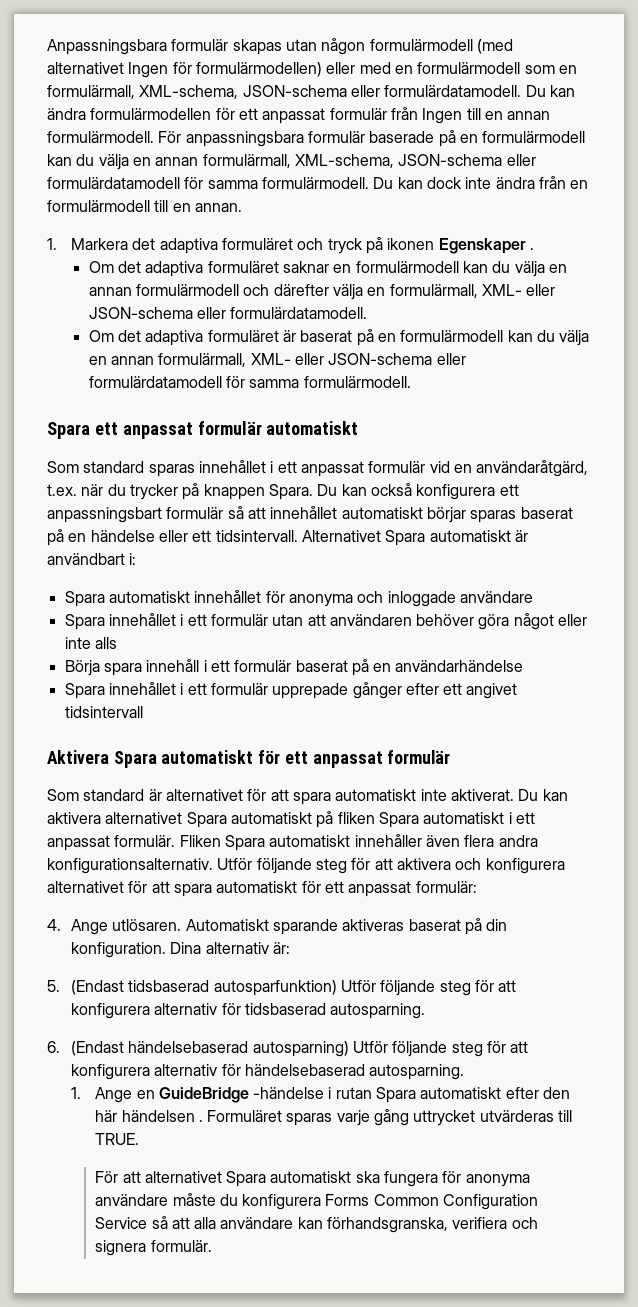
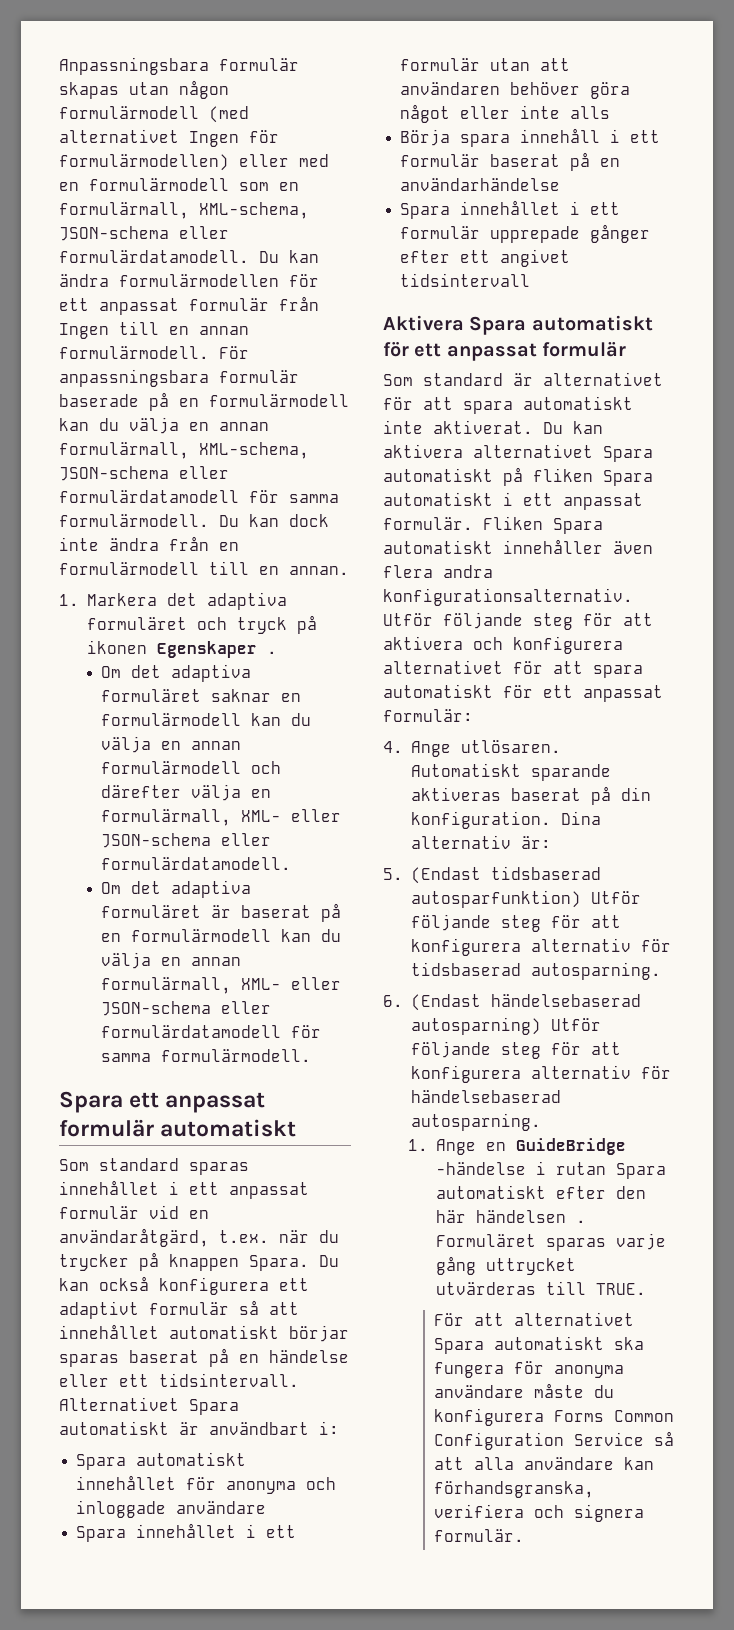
[47,507,162,523] anpassningsbart -> [59,1301,139,1319] adaptivt

